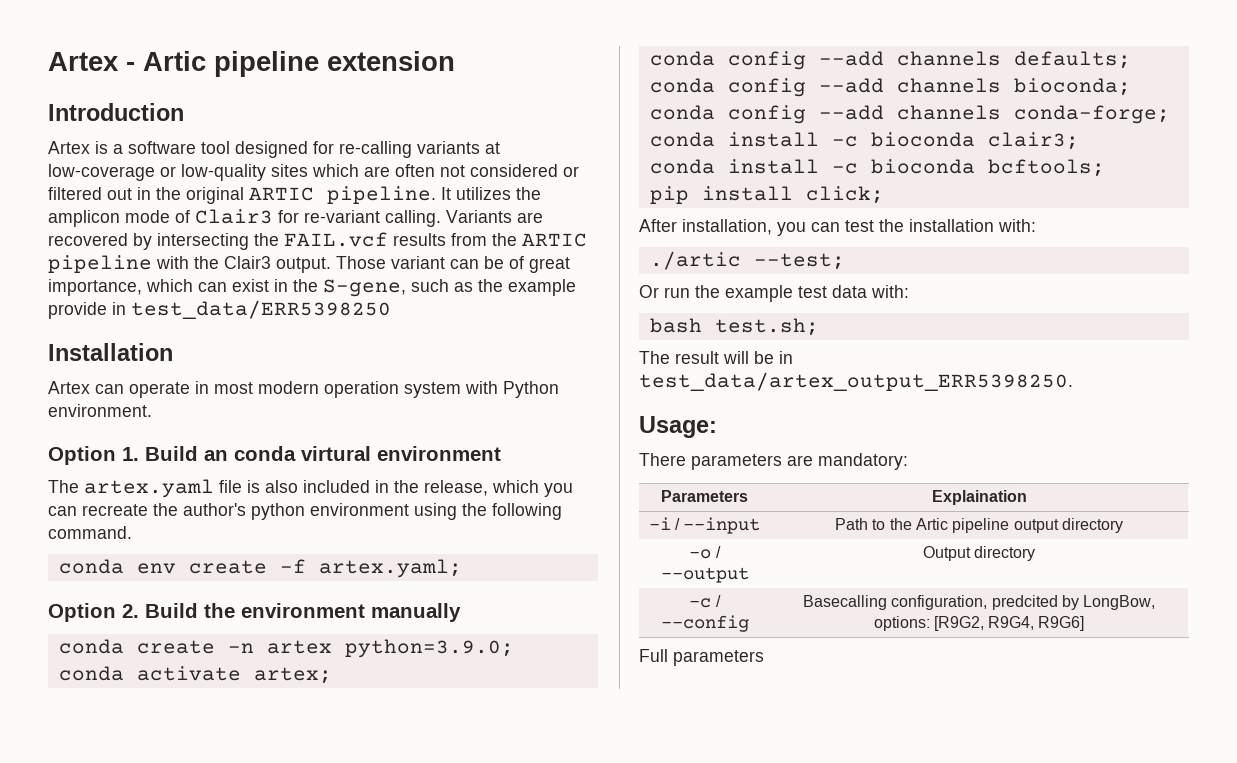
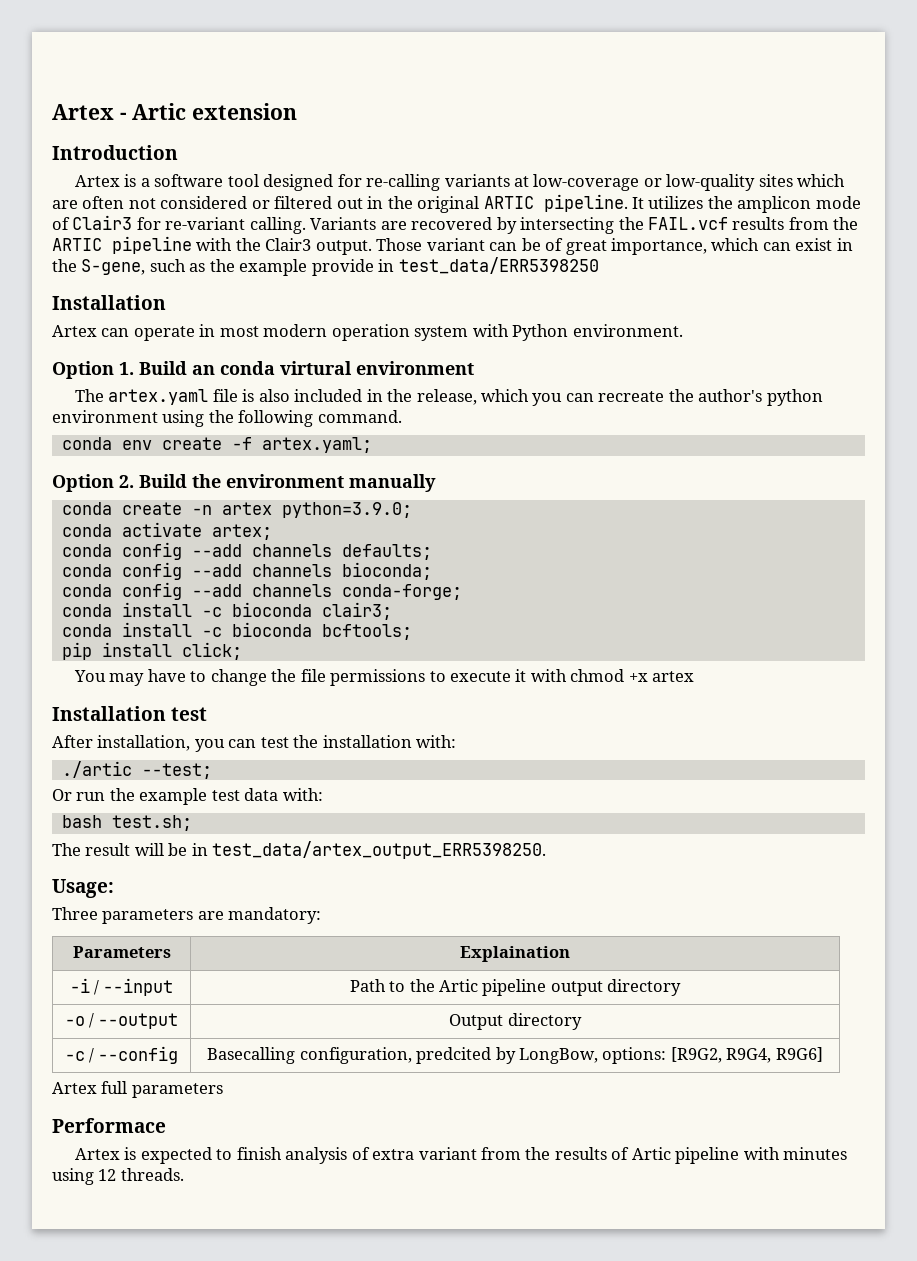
[214,51,319,77] pipeline -> (187, 111) none
(884, 195) none -> [73,669,695,686] [52,706,208,721] // You may have to change the file permissions to execute it with chmod +x artex // Installation test
[639,453,686,466] There -> [52,907,98,920] Three
[639,649,764,666] Full parameters -> [52,1081,223,1098] [52,1118,166,1133] [74,1147,848,1164] [52,1168,184,1185] Artex full parameters // Performace // Artex is expected to finish analysis of extra variant from the results of Artic pipeline with minutes using 12 threads.

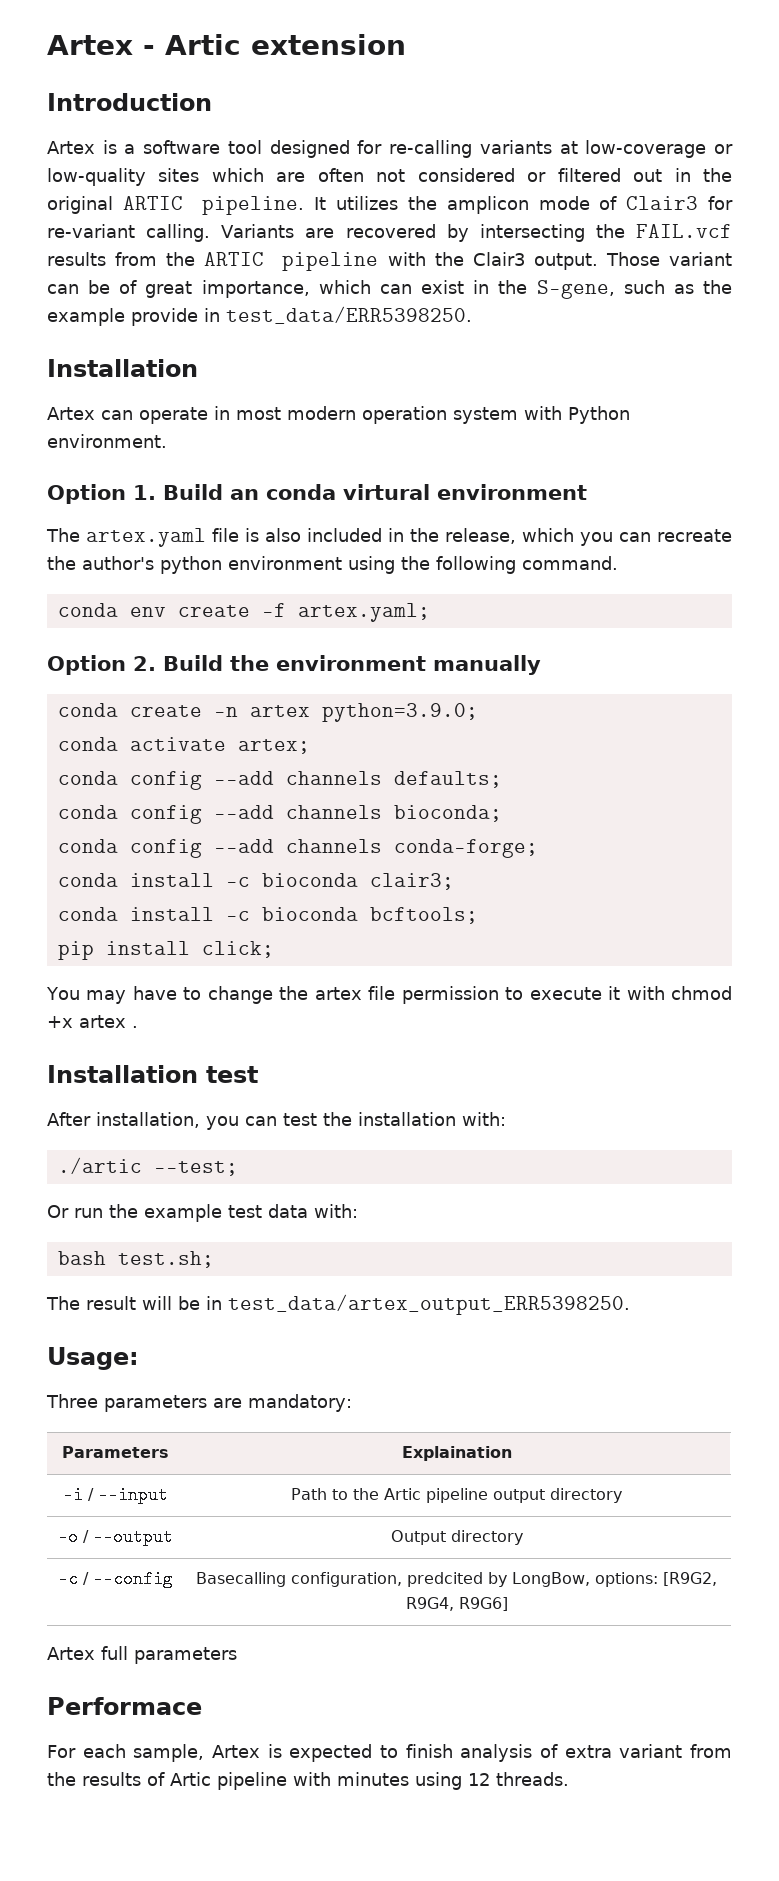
[398,257,599,274] test_data/ERR5398250 -> [226,306,472,324] test_data/ERR5398250.
[300,669,426,686] file permissions -> [314,986,499,1004] artex file permission
(695, 676) none -> [132,1026,138,1028] .
(166, 1125) none -> [47,1744,205,1762] For each sample,

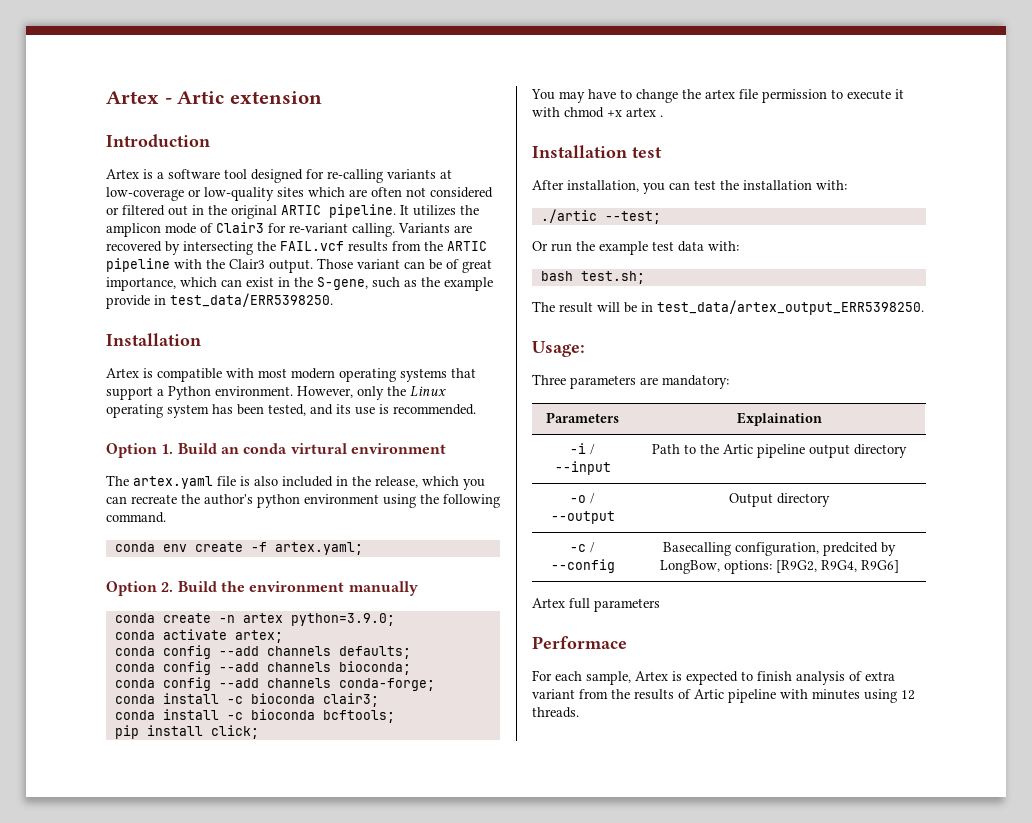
[101,406,630,424] [47,434,167,448] can operate in most modern operation system with Python environment. -> [143,368,476,382] [106,386,446,400] [106,404,476,418] is compatible with most modern operating systems that support a Python environment. However, only the Linux operating system has been tested, and its use is recommended.

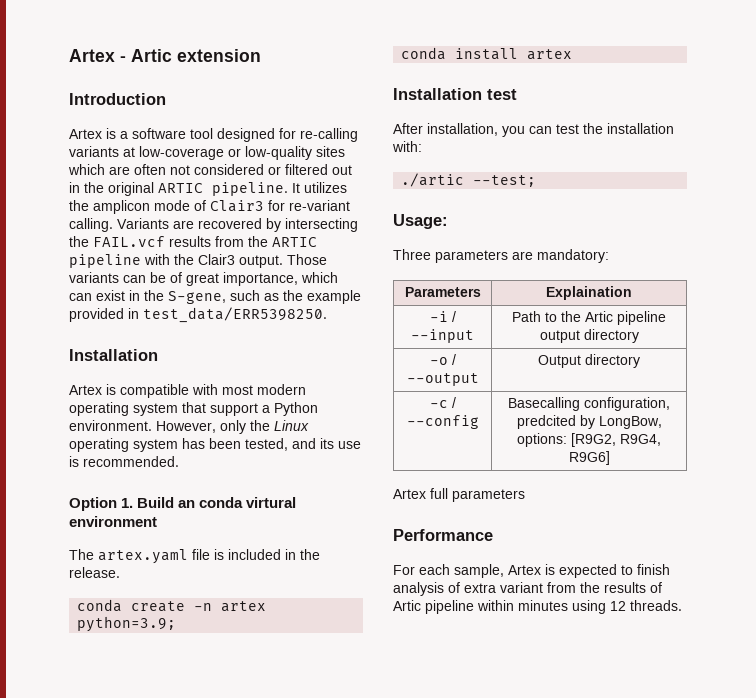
[357,259,400,269] variant -> [69,272,119,283] variants
[106,295,150,309] provide -> [69,308,124,322] provided
[400,368,447,382] systems -> [133,403,178,416] system
[254,476,278,486] also -> (224, 554) none
[375,476,485,490] [106,494,500,508] [106,512,166,523] [114,542,363,555] [106,581,418,596] [114,613,395,626] [114,629,283,643] [114,645,411,659] [114,661,411,675] [114,677,435,691] [114,693,379,707] [114,709,395,723] [114,725,259,739] [531,89,904,103] [532,107,663,118] release, which you can recreate the author's python environment using the following command. // conda env create -f artex.yaml; // Option 2. Build the environment manually // conda create -n artex python=3.9.0; // conda activate artex; // conda config --add channels defaults; // conda config --add channels bioconda; // conda config --add channels conda-forge; // conda install -c bioconda clair3; // conda install -c bioconda bcftools; // pip install click; // You may have to change the artex file permission to execute it with chmod +x artex . -> [69,567,120,578] [77,599,267,612] [77,616,177,632] [401,47,573,60] release. // conda create -n artex python=3.9; // conda install artex
[532,241,739,255] [540,271,645,284] [532,300,924,315] // Or run the example test data with: // bash test.sh; // The result will be in test_data/artex_output_ERR5398250. -> (537, 181) none
[532,636,627,649] Performace -> [393,529,493,541] Performance
[780,689,808,699] with -> [477,600,514,611] within

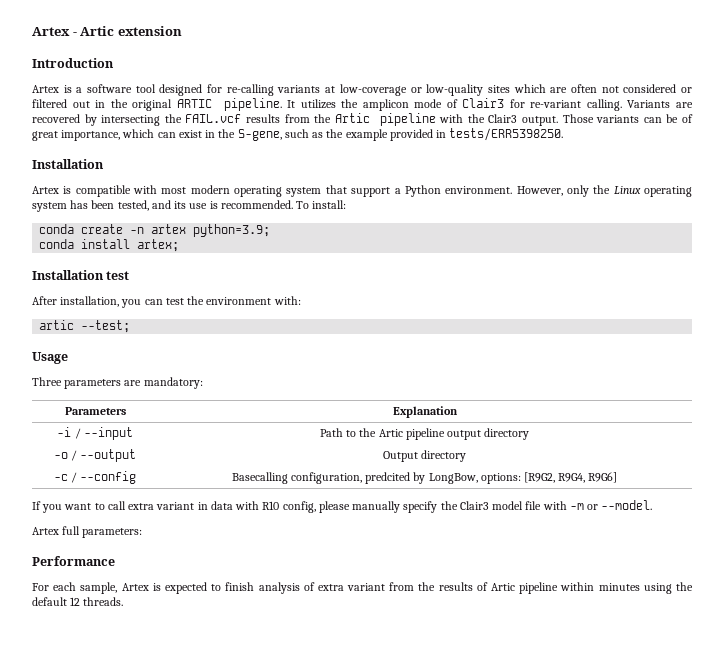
[272,237,317,247] ARTIC -> [334,113,370,123] Artic
[143,307,327,323] test_data/ERR5398250. -> [449,128,564,141] tests/ERR5398250.
[69,497,297,511] [69,516,157,527] [69,549,320,564] [69,567,120,578] // Option 1. Build an conda virtural environment // The artex.yaml file is included in the release. -> [296,200,347,209] To install:
[527,49,573,60] artex -> [137,239,180,252] artex;
[607,123,674,134] installation -> [206,297,272,305] environment
[401,173,465,187] ./artic -> [39,320,75,330] artic
[393,214,448,229] Usage: -> [32,352,68,364] Usage
[546,286,632,300] Explaination -> [392,406,458,418] Explanation
(610, 458) none -> [32,500,653,513] // If you want to call extra variant in data with R10 config, please manually specify the Clair3 model file with -m or --model.
[452,489,525,502] parameters -> [82,528,143,538] parameters:
(606, 607) none -> [675,582,693,591] [32,597,67,606] the default

